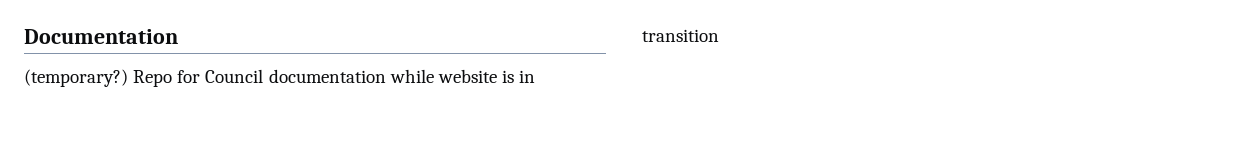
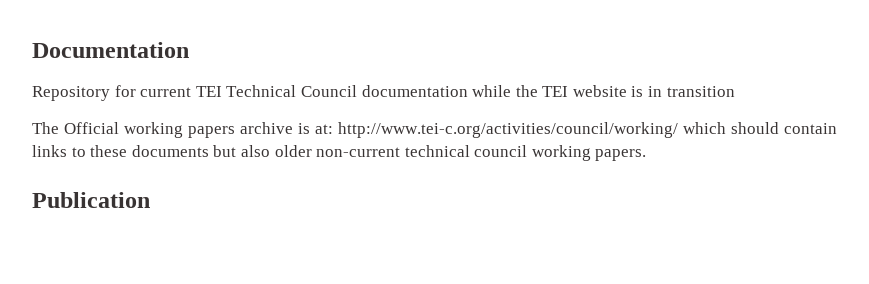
[24,69,201,87] (temporary?) Repo for -> [32,85,297,101] Repository for current TEI Technical
(434, 76) none -> [515,85,569,97] the TEI
(719, 35) none -> [32,122,837,138] [32,145,647,161] [32,192,150,208] // The Official working papers archive is at: http://www.tei-c.org/activities/council/working/ which should contain links to these documents but also older non-current technical council working papers. // Publication

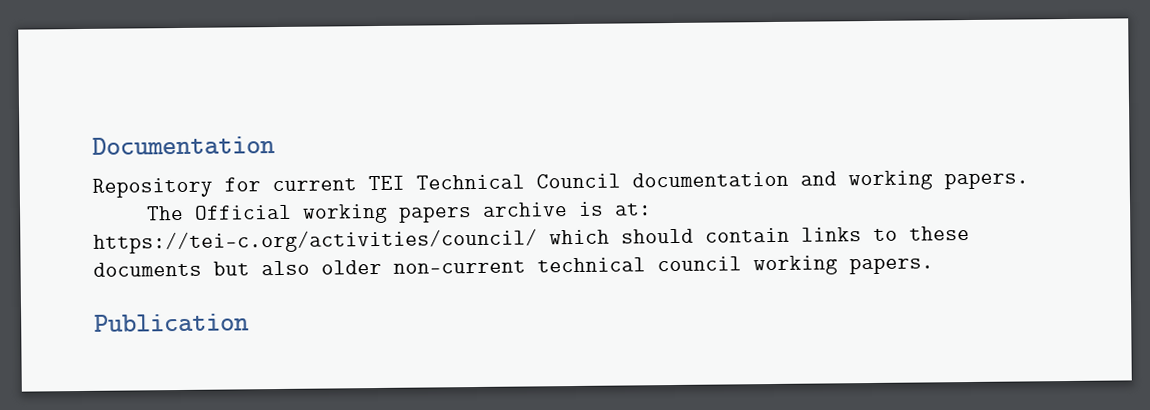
[472,85,735,97] while the TEI website is in transition -> [800,170,1029,191] and working papers.
[338,122,678,138] http://www.tei-c.org/activities/council/working/ -> [93,228,538,254] https://tei-c.org/activities/council/

